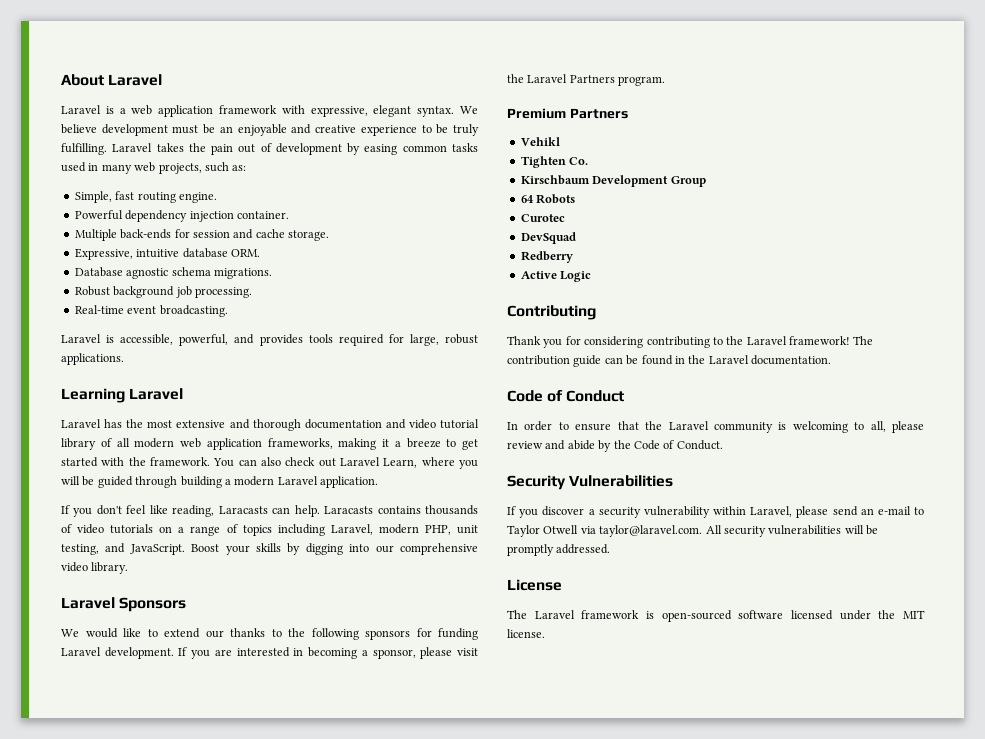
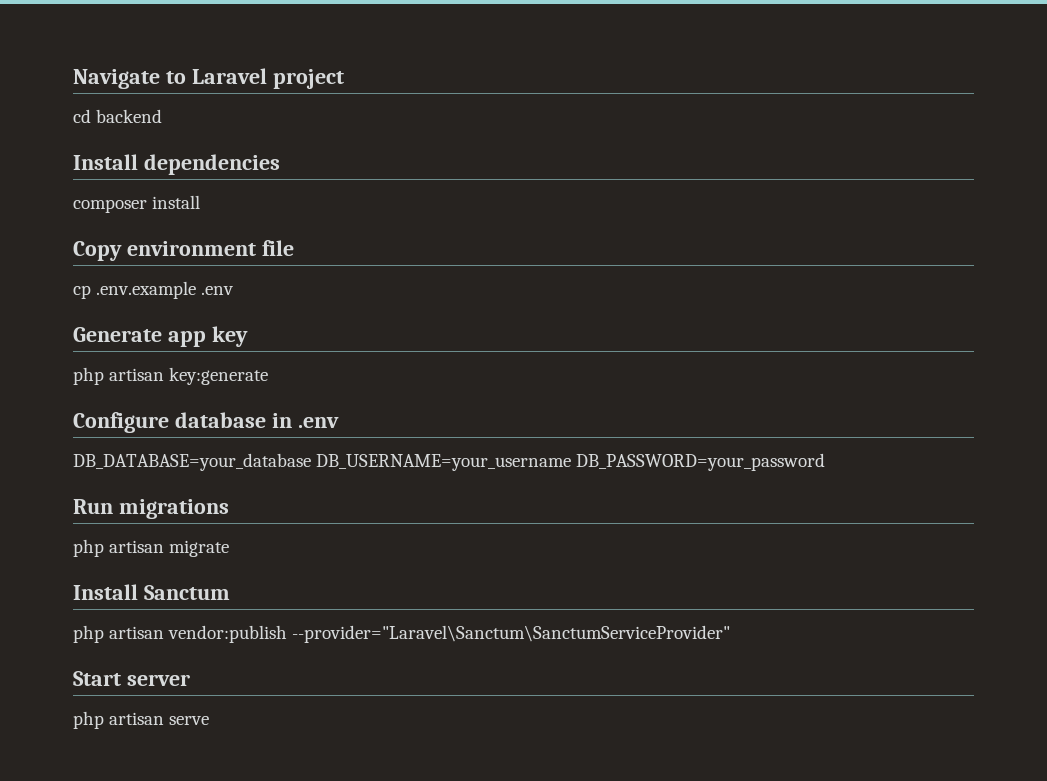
[61,74,163,86] [61,105,479,117] [61,124,479,136] [61,143,478,155] [61,162,247,174] [74,191,217,203] [74,210,289,222] [74,229,329,241] [74,248,260,260] [74,267,272,279] [74,286,252,298] [74,305,228,317] [61,334,479,346] [61,353,124,365] [61,388,184,403] [61,419,479,431] [61,438,478,450] [61,457,478,469] [61,476,378,488] [61,505,478,517] [61,524,478,536] [61,543,478,555] [61,562,129,574] [61,597,187,612] [61,628,478,640] [61,647,479,659] [507,74,666,86] [507,108,628,119] [520,137,560,146] [520,156,589,168] [520,175,706,187] [520,194,576,204] [520,214,565,222] [520,232,576,244] [520,251,573,263] [520,271,592,282] [507,305,596,320] [507,336,874,348] [507,355,831,367] [507,390,625,402] [507,421,924,433] [507,440,723,452] [507,475,674,490] [507,506,924,518] [507,525,878,537] [507,544,611,556] [507,579,562,591] [507,610,925,622] [507,629,545,638] About Laravel // Laravel is a web application framework with expressive, elegant syntax. We believe development must be an enjoyable and creative experience to be truly fulfilling. Laravel takes the pain out of development by easing common tasks used in many web projects, such as: // Simple, fast routing engine. // Powerful dependency injection container. // Multiple back-ends for session and cache storage. // Expressive, intuitive database ORM. // Database agnostic schema migrations. // Robust background job processing. // Real-time event broadcasting. // Laravel is accessible, powerful, and provides tools required for large, robust applications. // Learning Laravel // Laravel has the most extensive and thorough documentation and video tutorial library of all modern web application frameworks, making it a breeze to get started with the framework. You can also check out Laravel Learn, where you will be guided through building a modern Laravel application. // If you don't feel like reading, Laracasts can help. Laracasts contains thousands of video tutorials on a range of topics including Laravel, modern PHP, unit testing, and JavaScript. Boost your skills by digging into our comprehensive video library. // Laravel Sponsors // We would like to extend our thanks to the following sponsors for funding Laravel development. If you are interested in becoming a sponsor, please visit the Laravel Partners program. // Premium Partners // Vehikl // Tighten Co. // Kirschbaum Development Group // 64 Robots // Curotec // DevSquad // Redberry // Active Logic // Contributing // Thank you for considering contributing to the Laravel framework! The contribution guide can be found in the Laravel documentation. // Code of Conduct // In order to ensure that the Laravel community is welcoming to all, please review and abide by the Code of Conduct. // Security Vulnerabilities // If you discover a security vulnerability within Laravel, please send an e-mail to Taylor Otwell via taylor@laravel.com. All security vulnerabilities will be promptly addressed. // License // The Laravel framework is open-sourced software licensed under the MIT license. -> [73,68,344,89] [73,109,163,123] [73,154,280,175] [73,195,201,213] [73,240,294,261] [73,281,235,299] [73,326,248,347] [73,367,269,385] [73,412,339,433] [73,453,826,471] [73,499,229,519] [73,539,230,557] [73,584,230,600] [73,625,731,643] [73,671,190,686] [73,711,210,729] Navigate to Laravel project // cd backend // Install dependencies // composer install // Copy environment file // cp .env.example .env // Generate app key // php artisan key:generate // Configure database in .env // DB_DATABASE=your_database DB_USERNAME=your_username DB_PASSWORD=your_password // Run migrations // php artisan migrate // Install Sanctum // php artisan vendor:publish --provider="Laravel\Sanctum\SanctumServiceProvider" // Start server // php artisan serve

